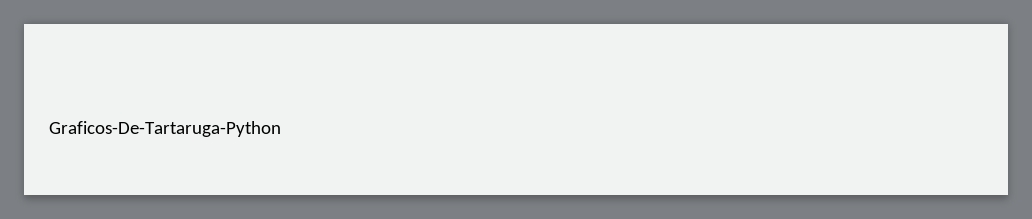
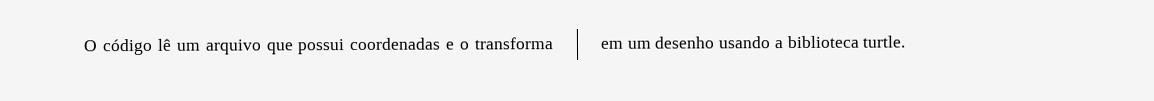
[49,121,281,137] Graficos-De-Tartaruga-Python -> [83,35,906,56] O código lê um arquivo que possui coordenadas e o transforma em um desenho usando a biblioteca turtle.

